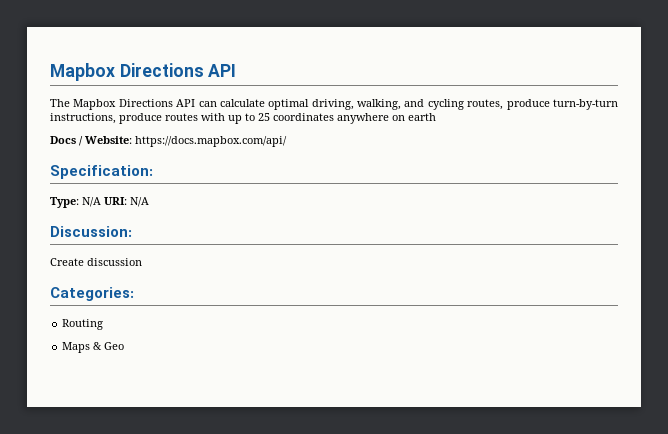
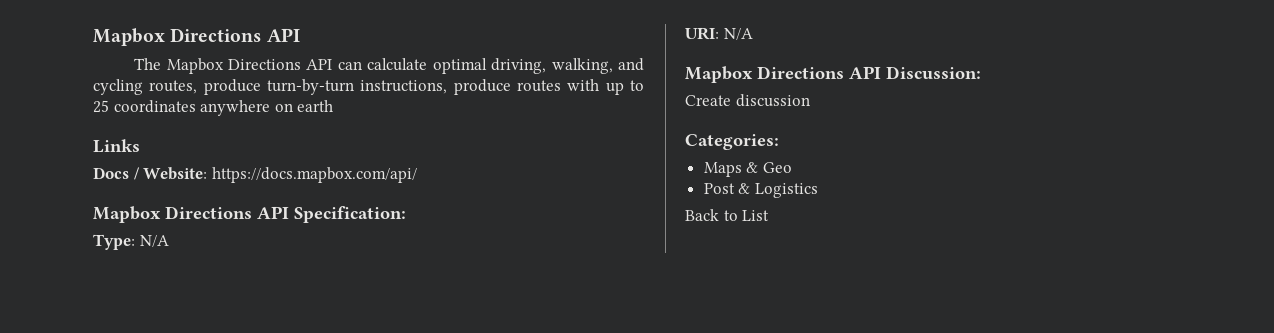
(436, 117) none -> [93,139,140,153] // Links
(287, 141) none -> [93,206,289,223] Mapbox Directions API
(101, 202) none -> (169, 241) //
(149, 202) none -> [685,66,881,83] Mapbox Directions API
[62,319,104,330] // Routing -> (779, 142) none
(125, 346) none -> [703,183,818,198] [685,209,770,221] // Post & Logistics // Back to List

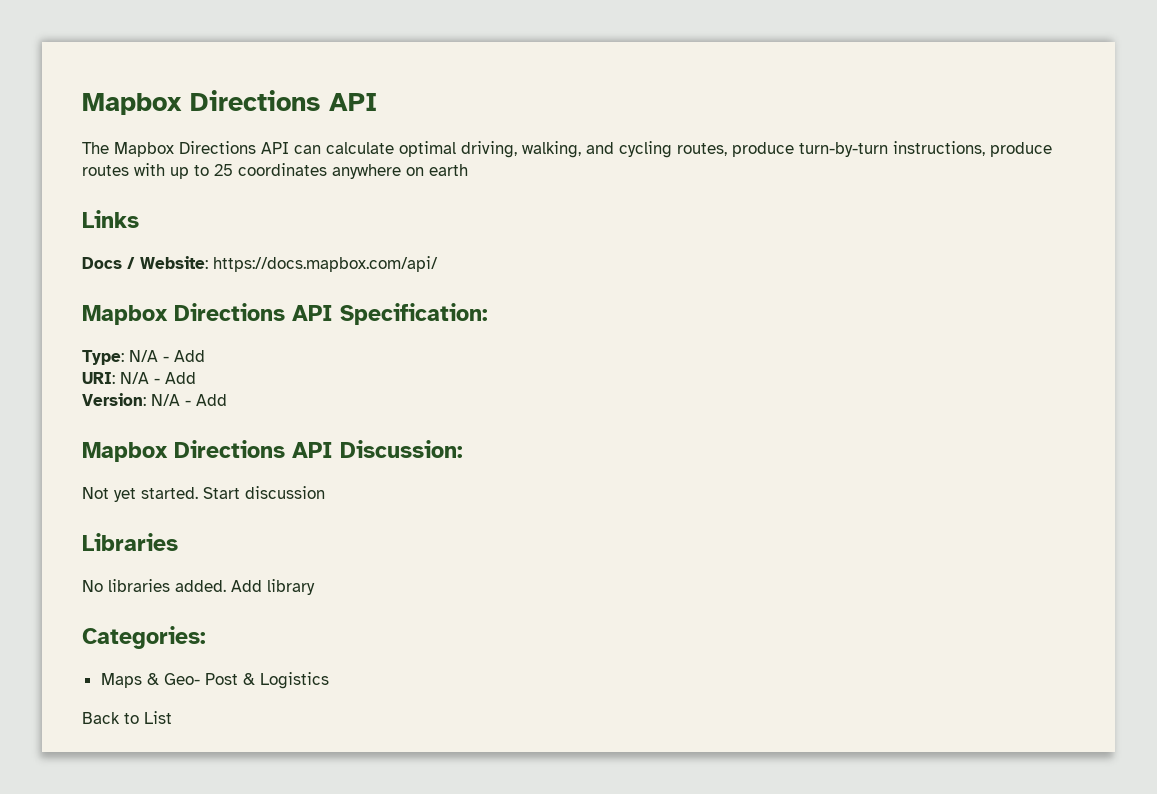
(169, 241) none -> [163,350,205,362] - Add
[685,66,981,83] [685,94,810,107] // Mapbox Directions API Discussion: // Create discussion -> [154,372,196,384] [82,393,227,406] [82,440,463,462] [82,486,325,502] [82,533,178,551] [82,579,315,595] - Add // Version: N/A - Add // Mapbox Directions API Discussion: // Not yet started. Start discussion // Libraries // No libraries added. Add library
[762,162,792,173] Geo // -> [163,673,200,685] Geo-

